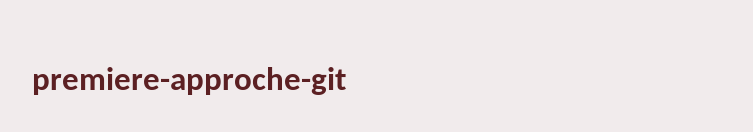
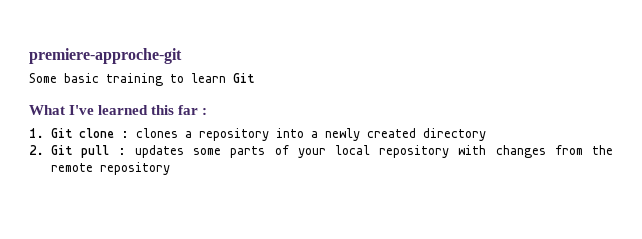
(346, 81) none -> [29,73,254,86] [29,105,208,115] [29,128,486,141] [29,145,613,158] [50,162,170,175] // Some basic training to learn Git // What I've learned this far : // 1. Git clone : clones a repository into a newly created directory // 2. Git pull : updates some parts of your local repository with changes from the remote repository

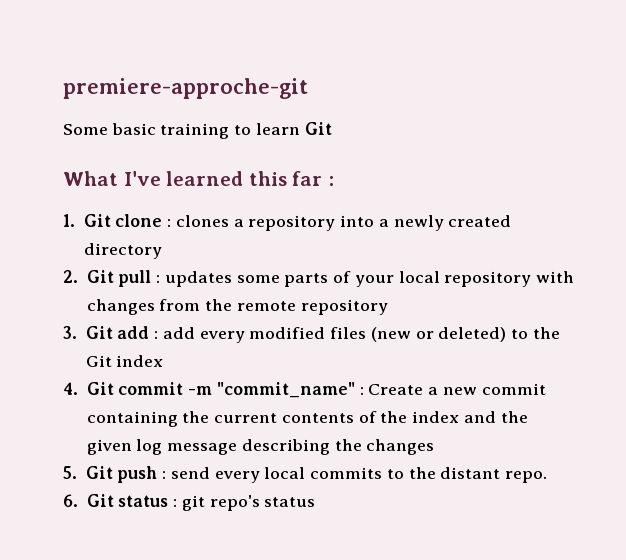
(170, 168) none -> [63,326,560,343] [85,355,164,367] [63,382,546,398] [86,411,528,427] [86,439,435,455] [63,466,547,483] [63,494,316,511] // 3. Git add : add every modified files (new or deleted) to the Git index // 4. Git commit -m "commit_name" : Create a new commit containing the current contents of the index and the given log message describing the changes // 5. Git push : send every local commits to the distant repo. // 6. Git status : git repo's status

